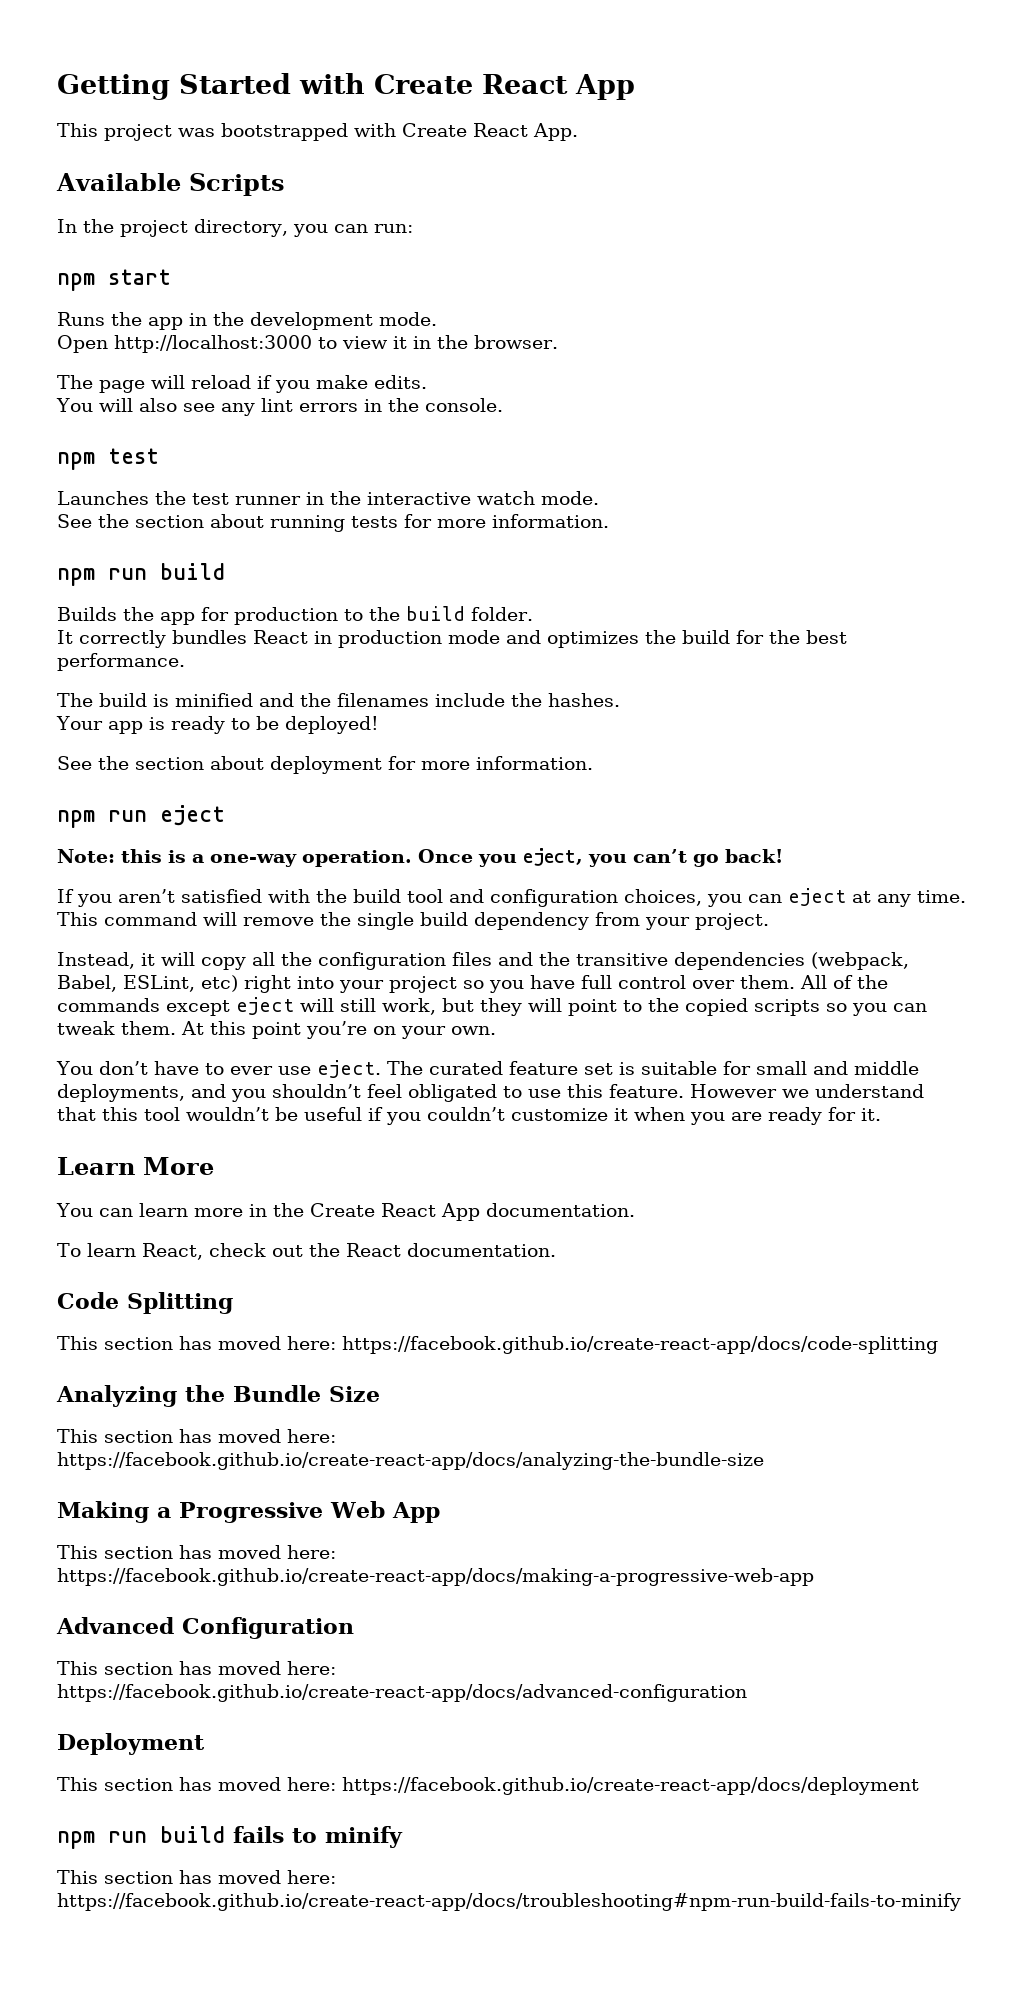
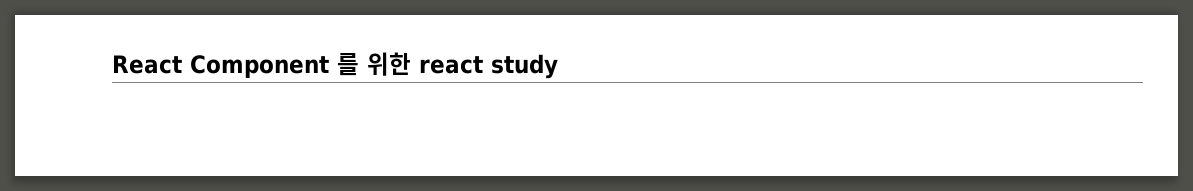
[57,73,635,100] [57,123,578,141] [56,173,285,196] [57,219,413,237] [57,269,171,291] [57,312,437,330] [57,335,558,353] [57,375,427,393] [56,398,503,416] [57,448,159,470] [57,491,599,505] [57,514,609,532] [57,563,225,586] [57,606,533,625] [57,630,847,648] [57,653,185,671] [57,693,620,707] [56,716,379,734] [57,756,593,774] [57,805,225,828] [57,848,783,867] [57,888,966,907] [57,912,769,930] [57,952,909,970] [57,975,888,993] [57,997,927,1016] [57,1021,496,1039] [56,1060,919,1078] [57,1084,924,1102] [57,1107,881,1125] [57,1157,214,1175] [56,1203,635,1221] [57,1243,556,1260] [57,1292,233,1314] [57,1336,938,1354] [56,1385,380,1407] [57,1429,336,1443] [57,1452,764,1470] [57,1501,440,1523] [57,1545,336,1559] [57,1568,814,1586] [56,1617,354,1639] [57,1661,336,1675] [57,1684,747,1702] [57,1733,205,1755] [57,1777,919,1795] [57,1826,403,1849] [57,1870,336,1884] [57,1893,961,1911] Getting Started with Create React App // This project was bootstrapped with Create React App. // Available Scripts // In the project directory, you can run: // npm start // Runs the app in the development mode. // Open http://localhost:3000 to view it in the browser. // The page will reload if you make edits. // You will also see any lint errors in the console. // npm test // Launches the test runner in the interactive watch mode. // See the section about running tests for more information. // npm run build // Builds the app for production to the build folder. // It correctly bundles React in production mode and optimizes the build for the best performance. // The build is minified and the filenames include the hashes. // Your app is ready to be deployed! // See the section about deployment for more information. // npm run eject // Note: this is a one-way operation. Once you eject, you can’t go back! // If you aren’t satisfied with the build tool and configuration choices, you can eject at any time. This command will remove the single build dependency from your project. // Instead, it will copy all the configuration files and the transitive dependencies (webpack, Babel, ESLint, etc) right into your project so you have full control over them. All of the commands except eject will still work, but they will point to the copied scripts so you can tweak them. At this point you’re on your own. // You don’t have to ever use eject. The curated feature set is suitable for small and middle deployments, and you shouldn’t feel obligated to use this feature. However we understand that this tool wouldn’t be useful if you couldn’t customize it when you are ready for it. // Learn More // You can learn more in the Create React App documentation. // To learn React, check out the React documentation. // Code Splitting // This section has moved here: https://facebook.github.io/create-react-app/docs/code-splitting // Analyzing the Bundle Size // This section has moved here: https://facebook.github.io/create-react-app/docs/analyzing-the-bundle-size // Making a Progressive Web App // This section has moved here: https://facebook.github.io/create-react-app/docs/making-a-progressive-web-app // Advanced Configuration // This section has moved here: https://facebook.github.io/create-react-app/docs/advanced-configuration // Deployment // This section has moved here: https://facebook.github.io/create-react-app/docs/deployment // npm run build fails to minify // This section has moved here: https://facebook.github.io/create-react-app/docs/troubleshooting#npm-run-build-fails-to-minify -> [112,52,558,79] React Component 를 위한 react study

